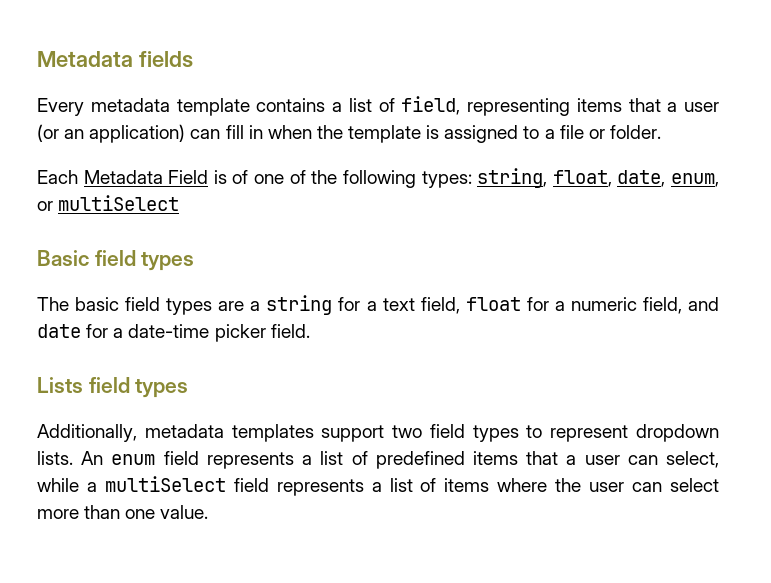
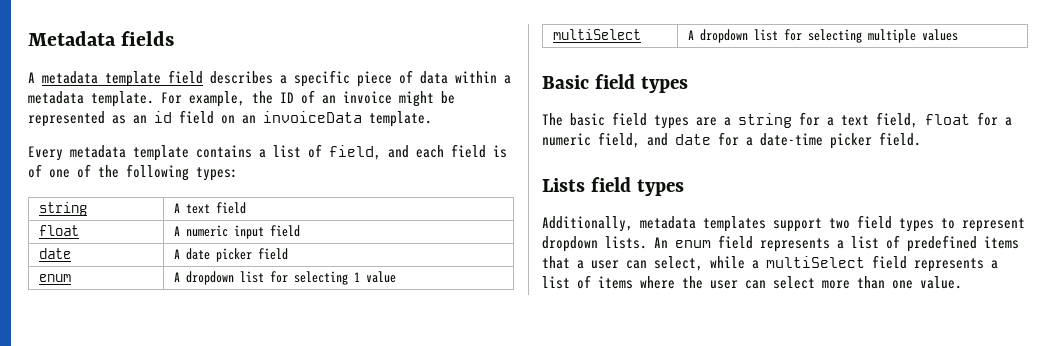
(193, 59) none -> [28,70,511,87] [28,90,455,107] [28,110,432,127] // A metadata template field describes a specific piece of data within a metadata template. For example, the ID of an invoice might be represented as an id field on an invoiceData template.
[467,98,719,116] [37,124,661,143] [37,170,209,184] representing items that a user (or an application) can fill in when the template is assigned to a file or folder. // Each Metadata Field -> [388,144,486,158] and each field
[477,168,719,188] [37,195,180,211] string, float, date, enum, or multiSelect -> [38,202,87,216] [173,202,246,214] [38,225,79,236] [173,225,300,239] [38,248,71,259] [173,248,288,262] [38,274,71,282] [173,271,396,285] [552,29,641,40] [687,29,958,43] // string | A text field // float | A numeric input field // date | A date picker field // enum | A dropdown list for selecting 1 value // multiSelect | A dropdown list for selecting multiple values

